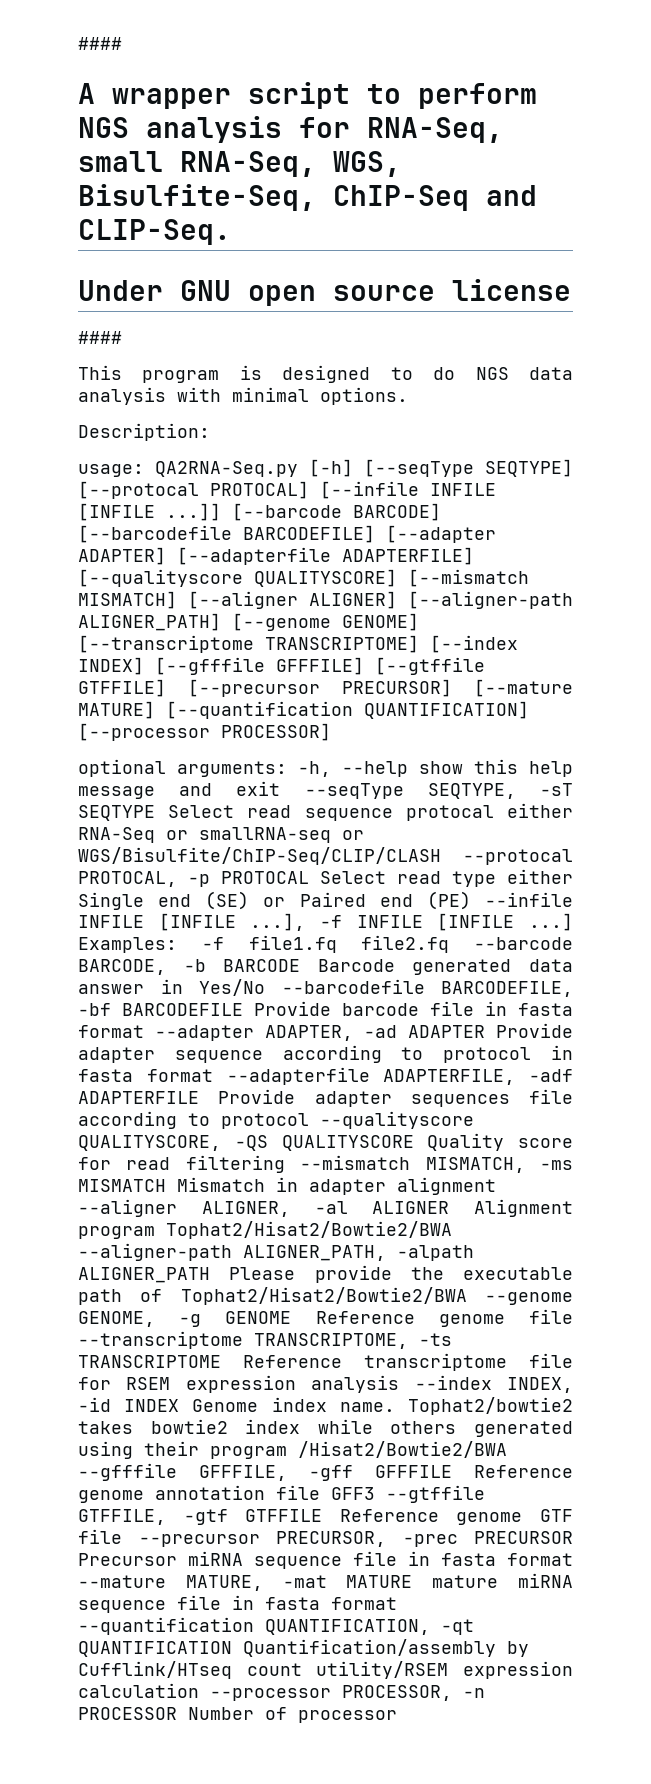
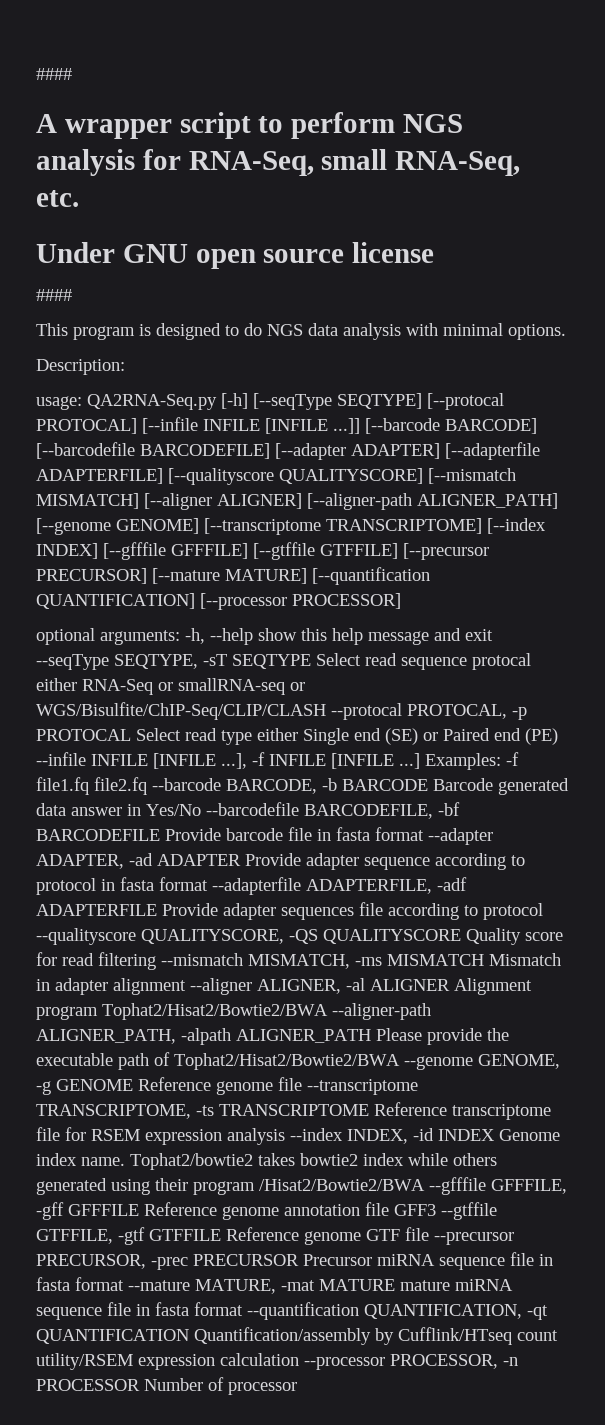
[333,151,401,177] [78,184,537,211] [78,219,231,245] WGS, Bisulfite-Seq, ChIP-Seq and CLIP-Seq. -> [36,190,79,207] etc.

